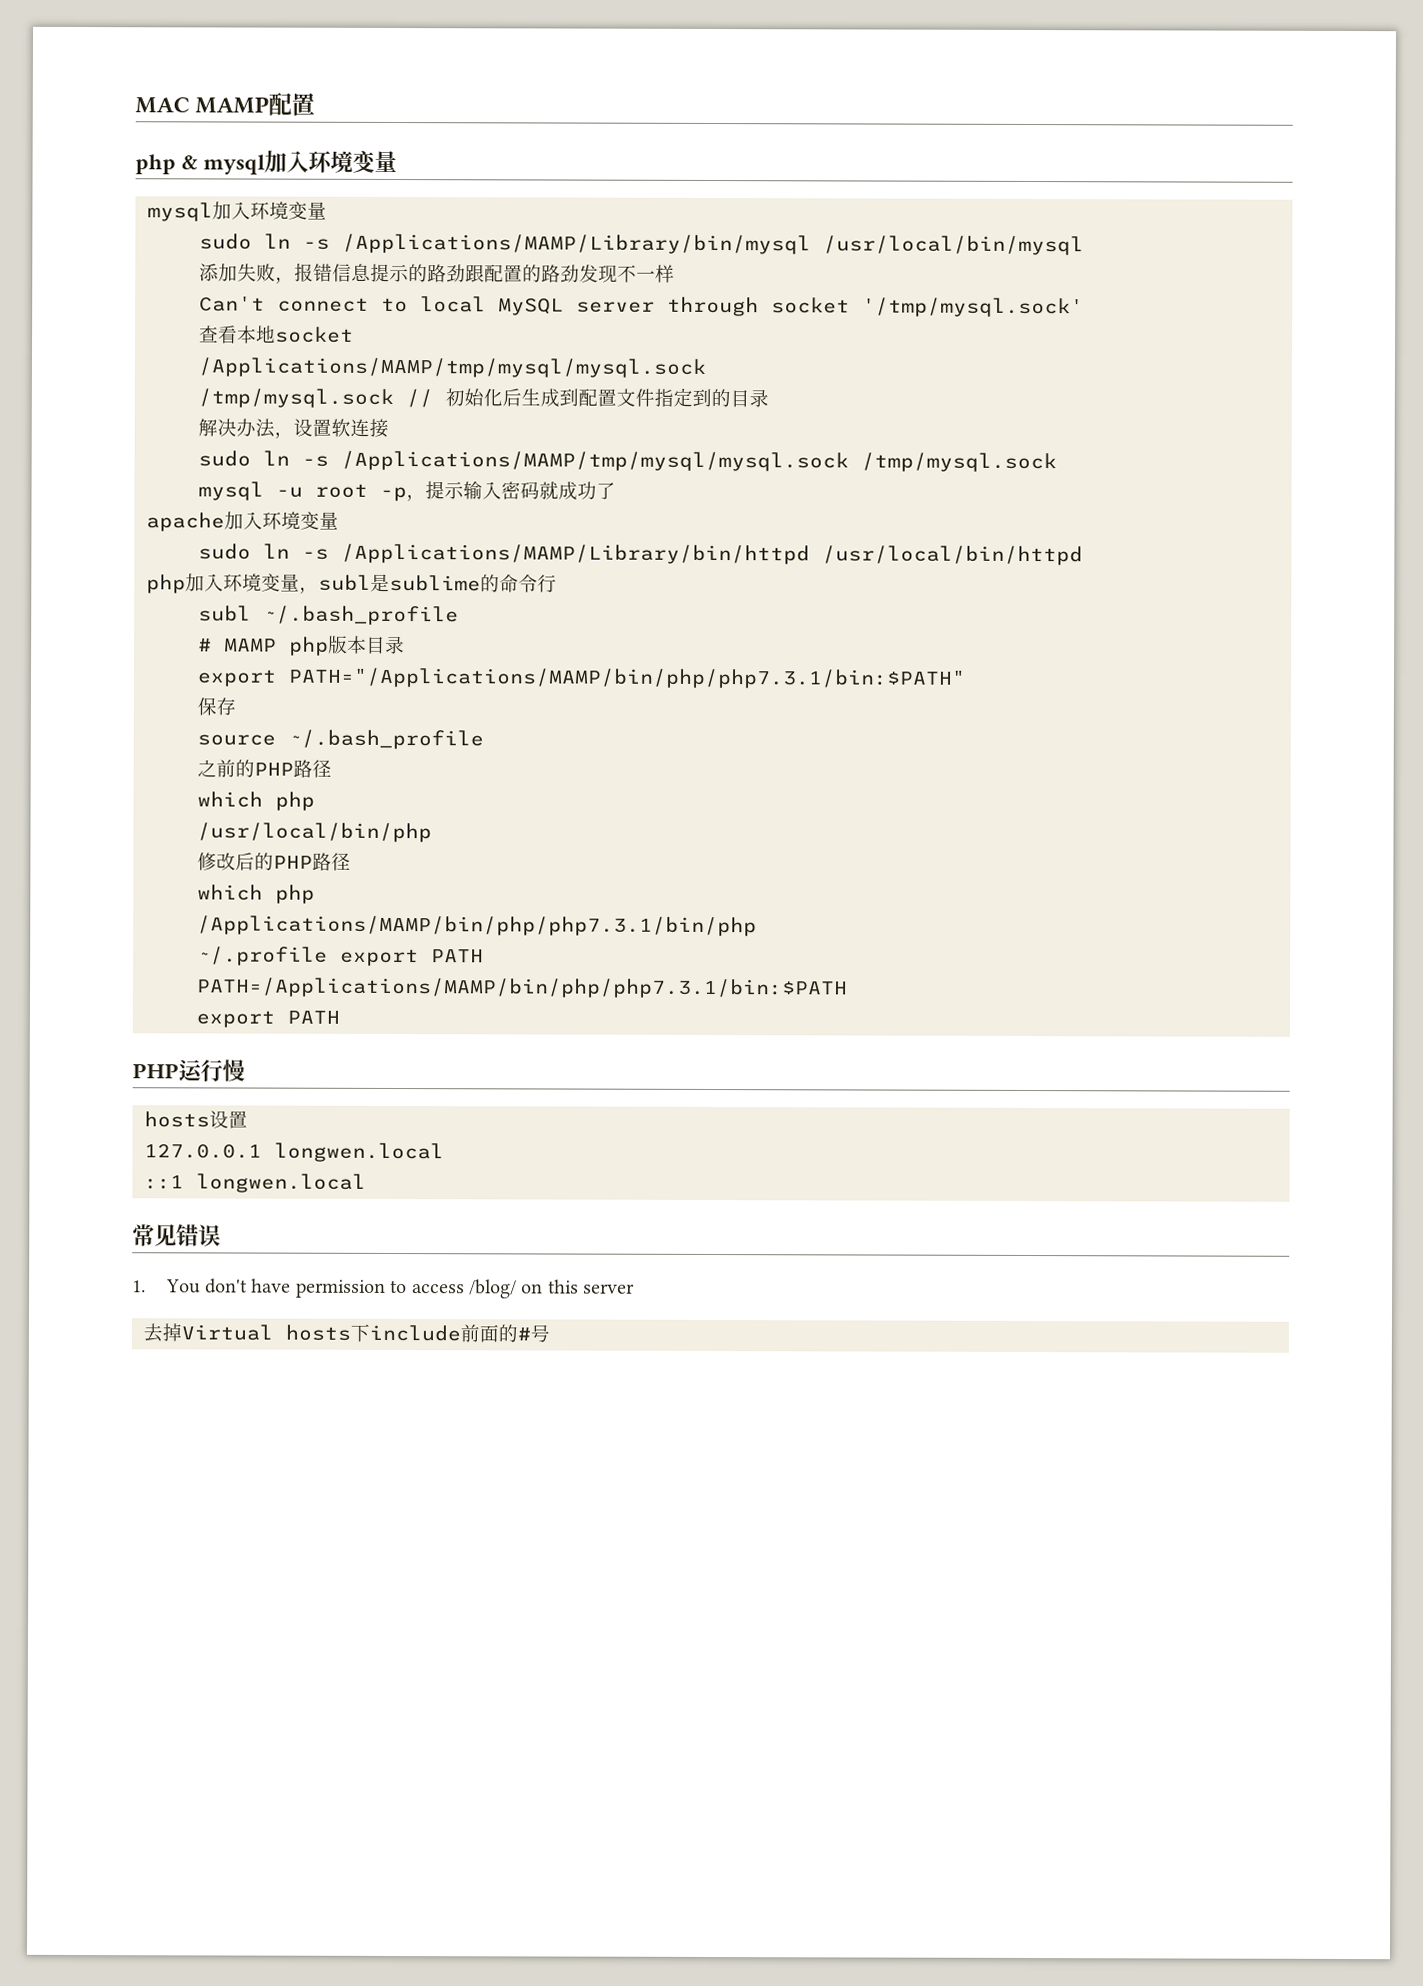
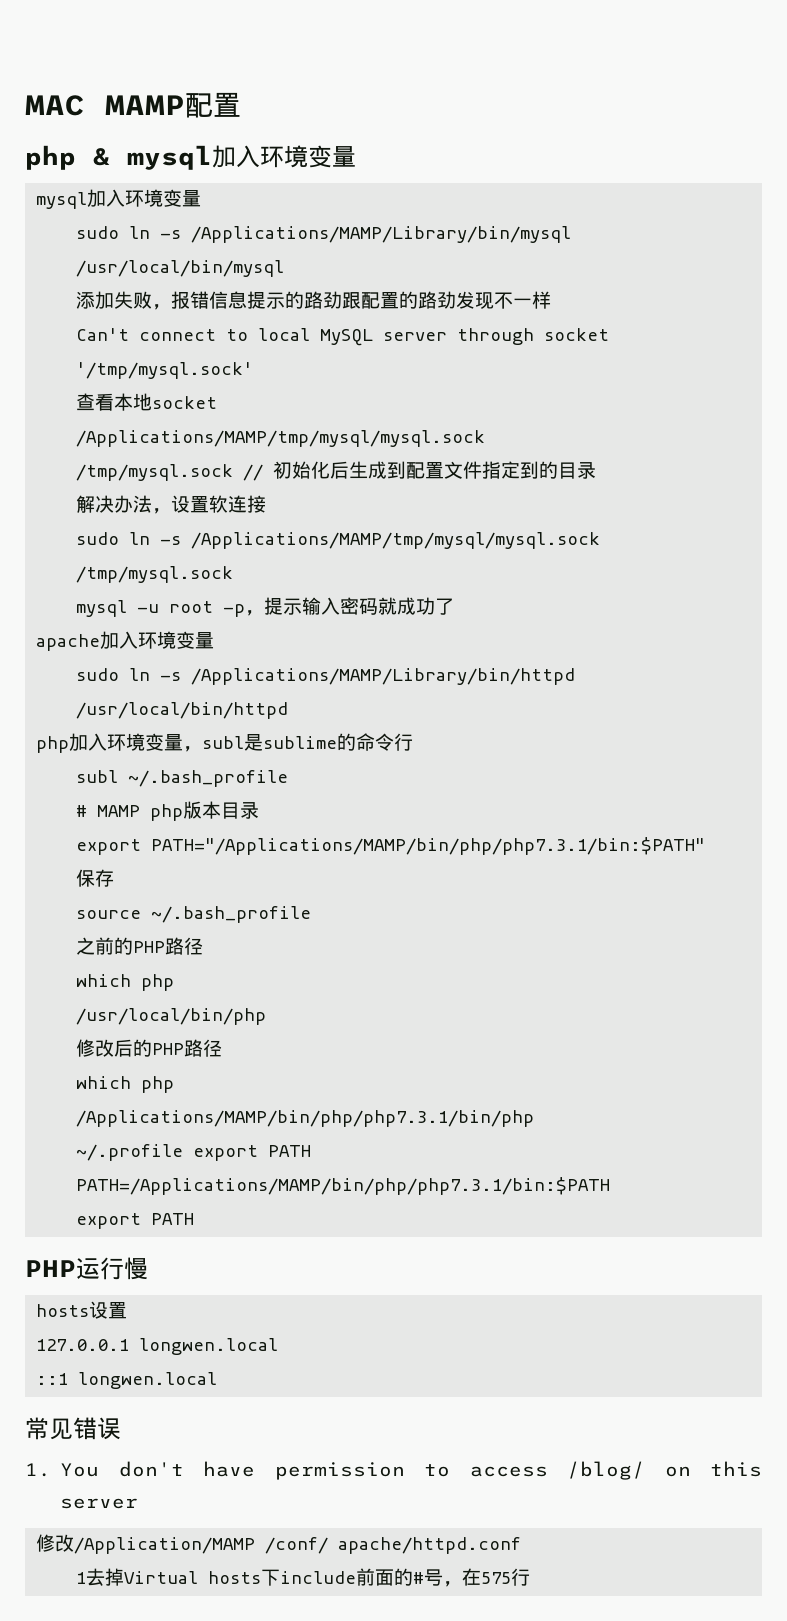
(636, 1288) none -> [35,1534,521,1554] [75,1572,86,1584] 修改/Application/MAMP /conf/ apache/httpd.conf // 1
(550, 1333) none -> [442,1568,530,1587] ，在575行

